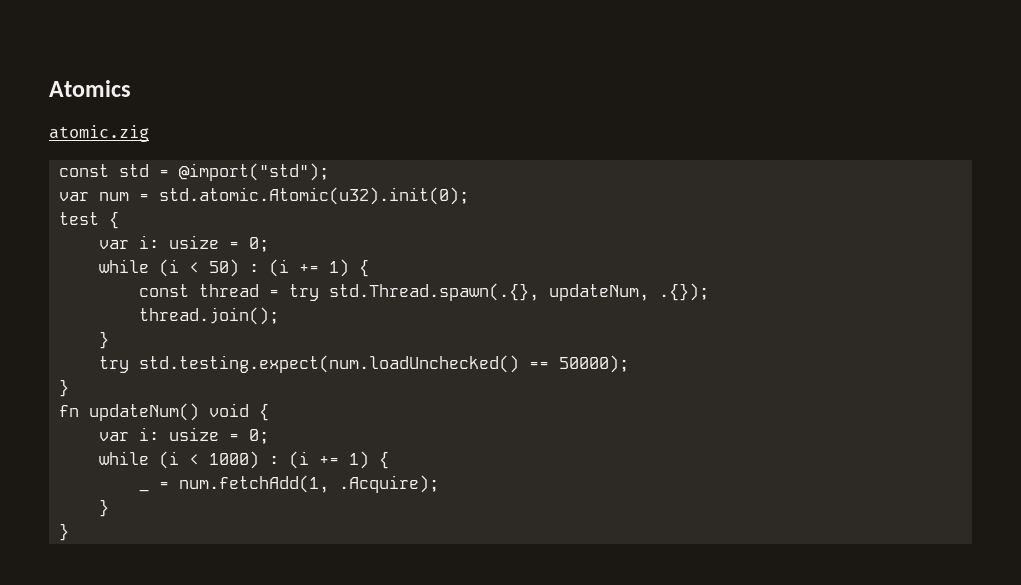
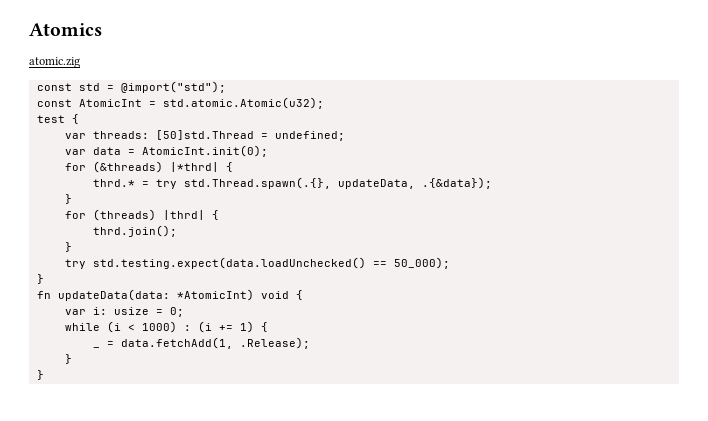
[58,187,469,205] var num = std.atomic.Atomic(u32).init(0); -> [36,97,324,109] const AtomicInt = std.atomic.Atomic(u32);
[138,235,269,252] [98,259,369,277] [138,284,259,297] i: usize = 0; // while (i < 50) : (i += 1) { // const thread -> [92,130,345,141] [64,145,268,157] [64,161,233,173] [92,179,135,187] threads: [50]std.Thread = undefined; // var data = AtomicInt.init(0); // for (&threads) |*thrd| { // thrd.*
[548,283,709,301] [138,307,279,325] updateNum, .{}); // thread.join(); -> [337,177,492,189] [64,194,72,204] [64,209,219,221] [92,225,177,237] updateData, .{&data}); // } // for (threads) |thrd| { // thrd.join();
[138,355,629,373] std.testing.expect(num.loadUnchecked() == 50000); -> [92,257,450,269] std.testing.expect(data.loadUnchecked() == 50_000);
[88,403,199,421] updateNum() -> [57,289,254,301] updateData(data: *AtomicInt)
[178,475,439,493] num.fetchAdd(1, .Acquire); -> [120,337,310,349] data.fetchAdd(1, .Release);

